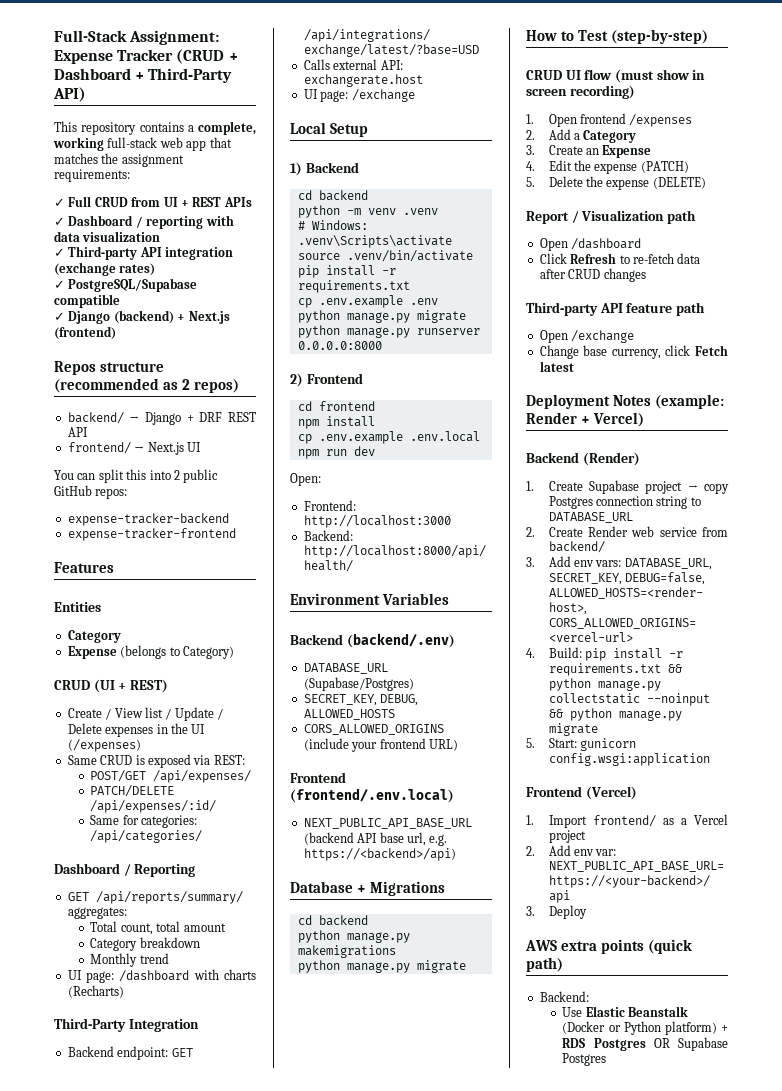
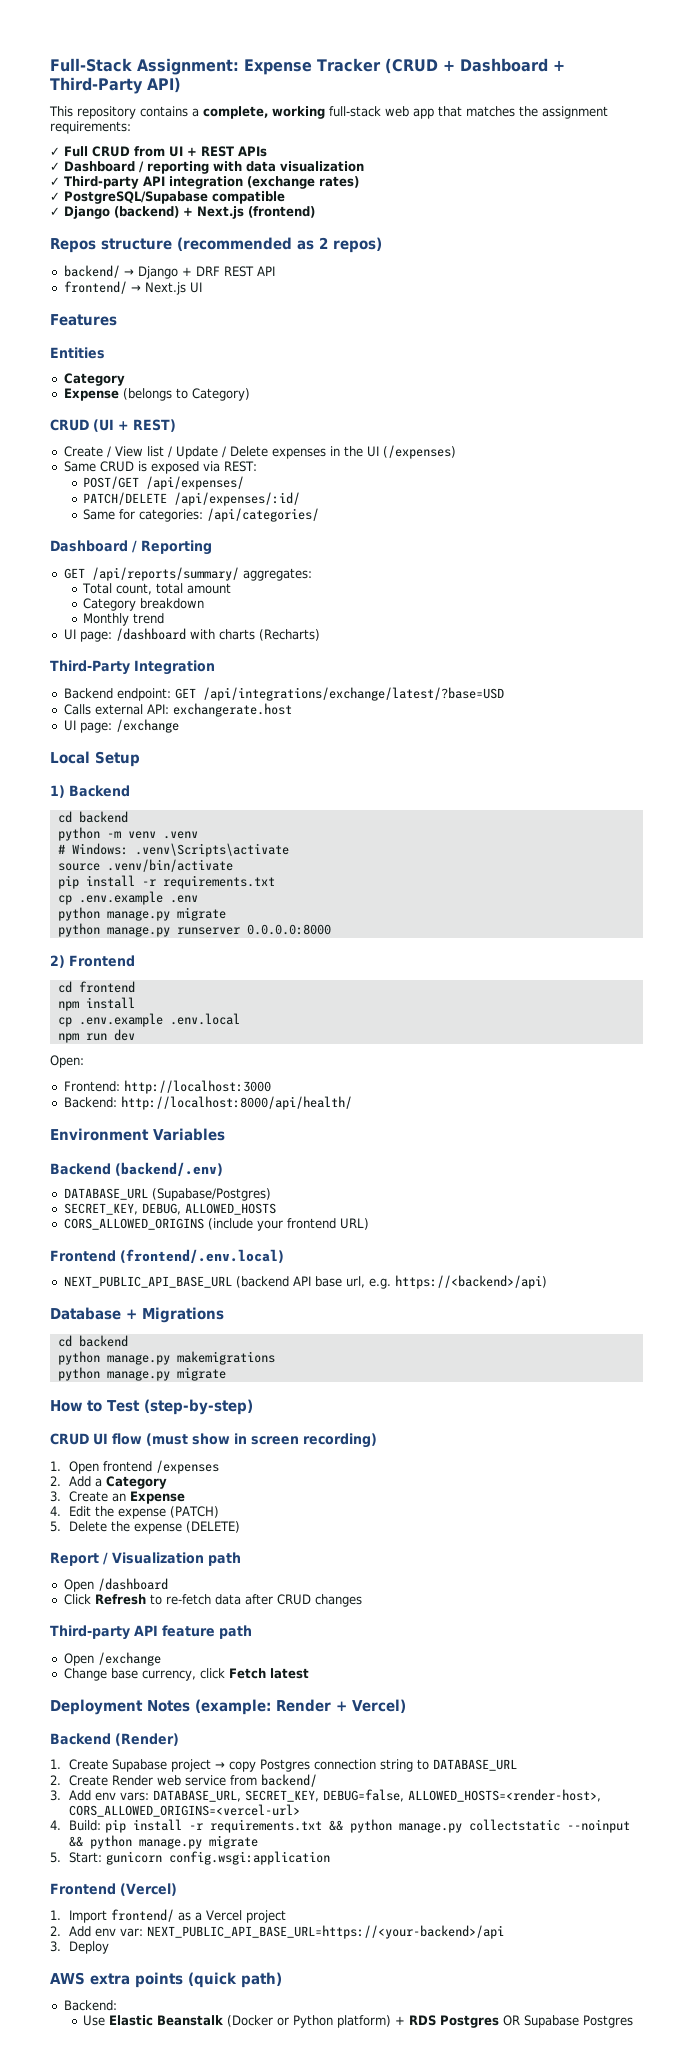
[54,469,219,483] [54,485,128,499] [67,513,229,526] [67,528,236,541] // You can split this into 2 public GitHub repos: // expense-tracker-backend // expense-tracker-frontend -> (202, 287) none

